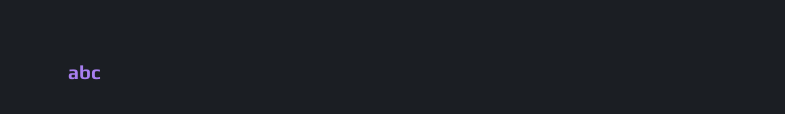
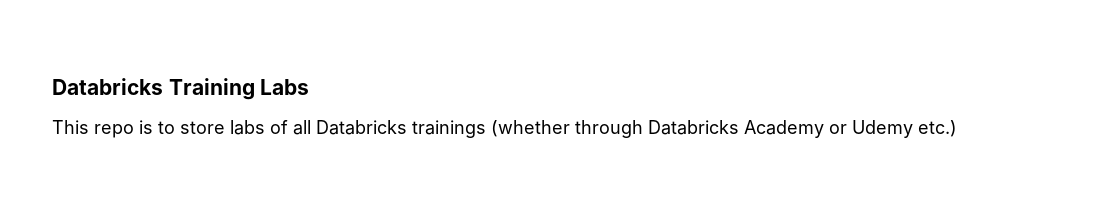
[68,65,101,80] abc -> [52,78,310,100] [52,120,957,138] Databricks Training Labs // This repo is to store labs of all Databricks trainings (whether through Databricks Academy or Udemy etc.)

